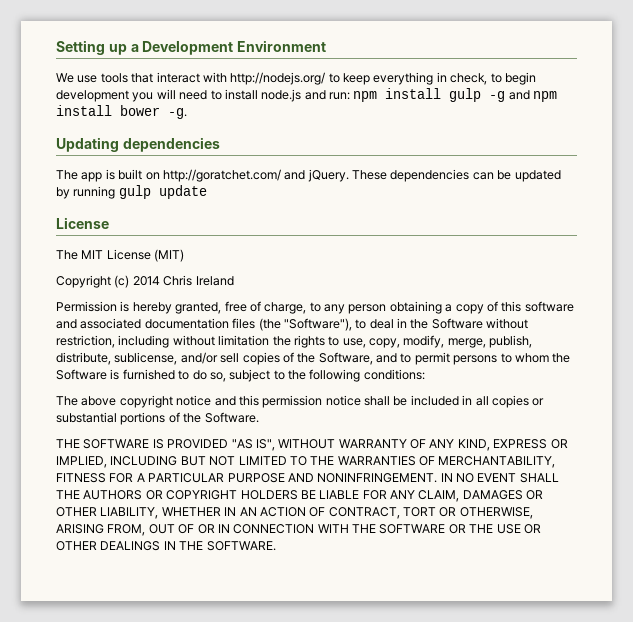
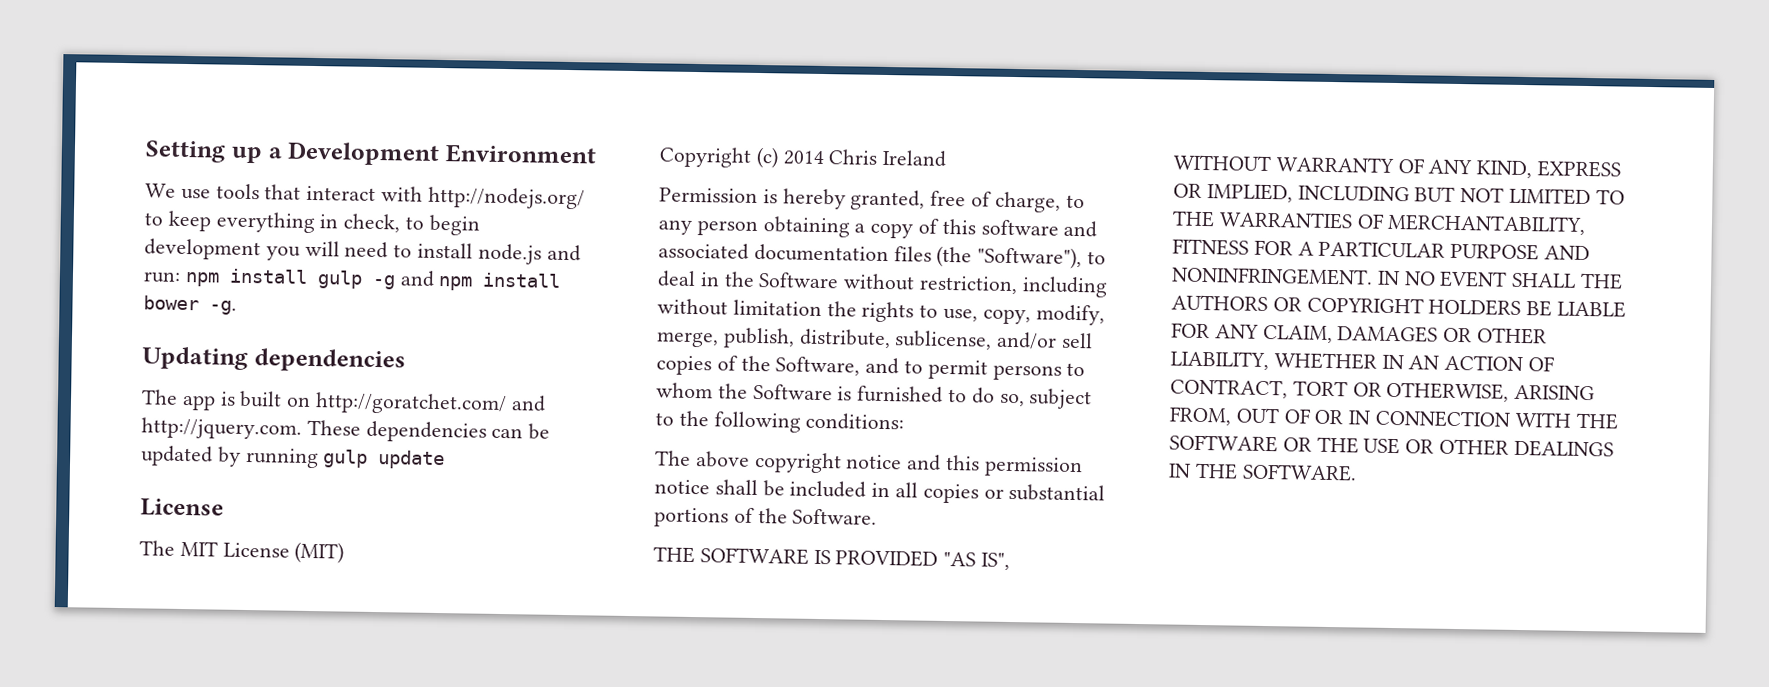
[307,169,349,182] jQuery. -> [141,417,302,440] http://jquery.com.

